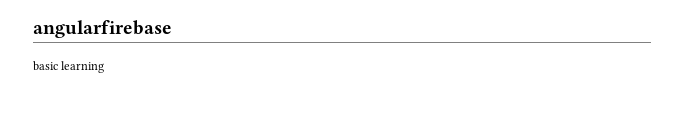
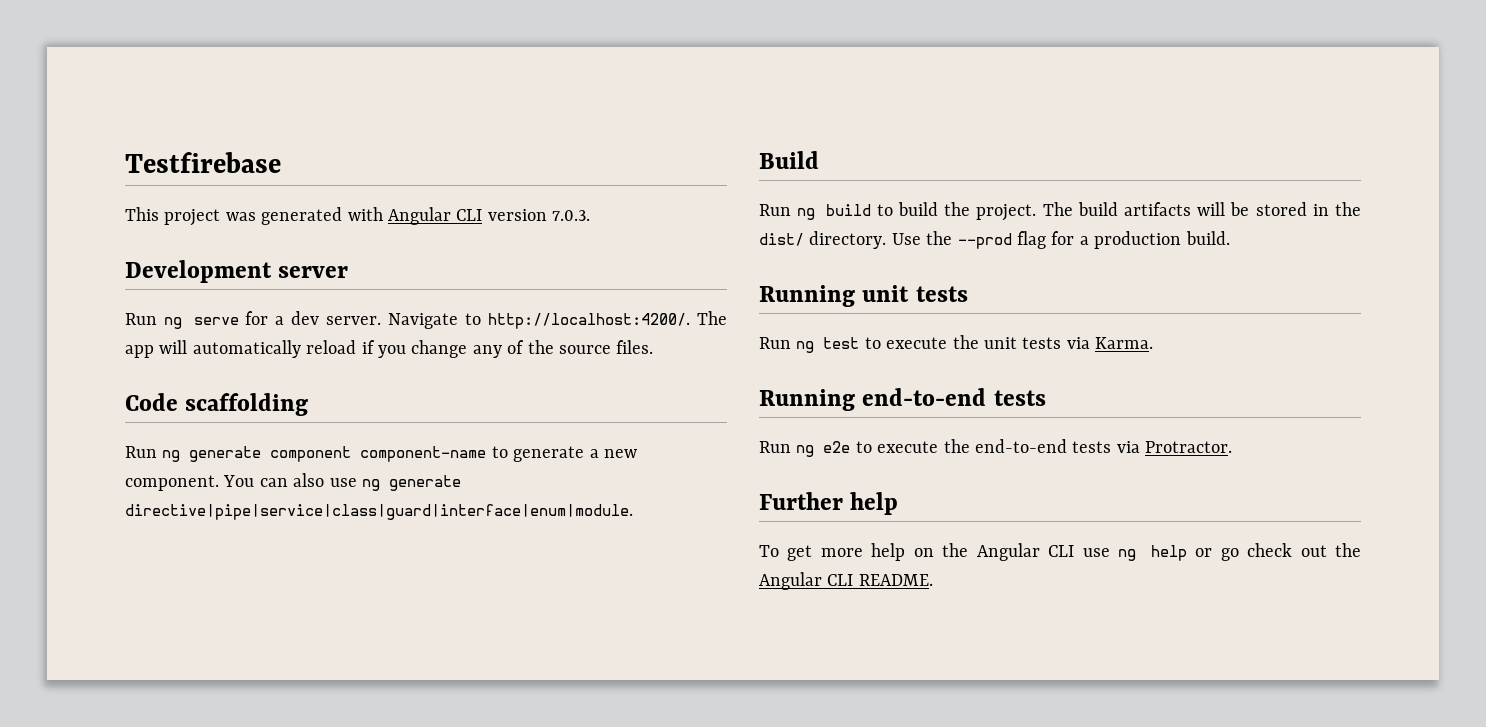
[33,20,172,38] [33,61,105,73] angularfirebase // basic learning -> [125,152,281,173] [125,207,591,226] [125,260,349,283] [125,311,727,329] [125,340,654,358] [125,393,309,416] [125,446,637,462] [125,473,461,491] [125,504,633,520] [759,151,819,169] [759,202,1361,221] [759,231,1230,249] [759,285,968,307] [759,335,1154,353] [759,388,1046,411] [759,439,1233,457] [759,492,899,515] [759,543,1361,561] [759,572,933,590] Testfirebase // This project was generated with Angular CLI version 7.0.3. // Development server // Run ng serve for a dev server. Navigate to http://localhost:4200/. The app will automatically reload if you change any of the source files. // Code scaffolding // Run ng generate component component-name to generate a new component. You can also use ng generate directive|pipe|service|class|guard|interface|enum|module. // Build // Run ng build to build the project. The build artifacts will be stored in the dist/ directory. Use the --prod flag for a production build. // Running unit tests // Run ng test to execute the unit tests via Karma. // Running end-to-end tests // Run ng e2e to execute the end-to-end tests via Protractor. // Further help // To get more help on the Angular CLI use ng help or go check out the Angular CLI README.

